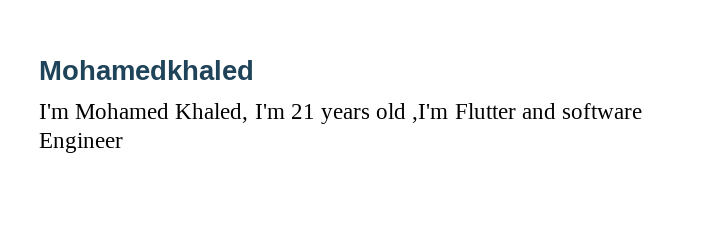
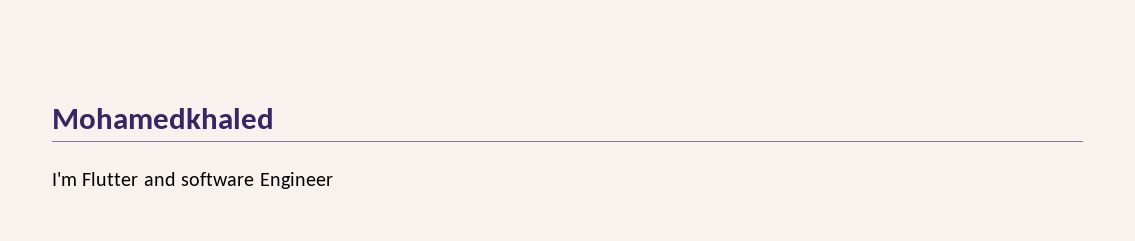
[75,103,449,124] Mohamed Khaled, I'm 21 years old ,I'm -> (77, 179) none

